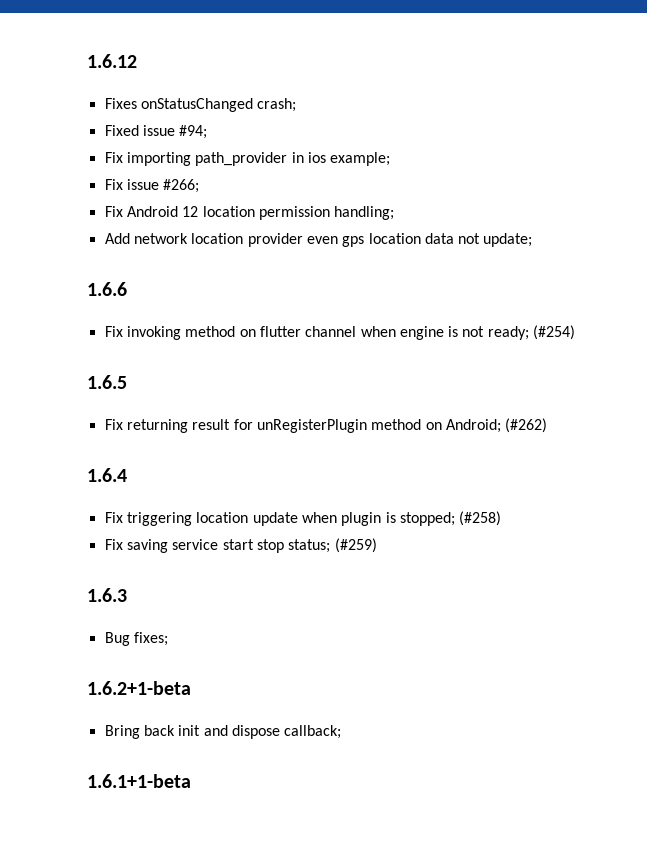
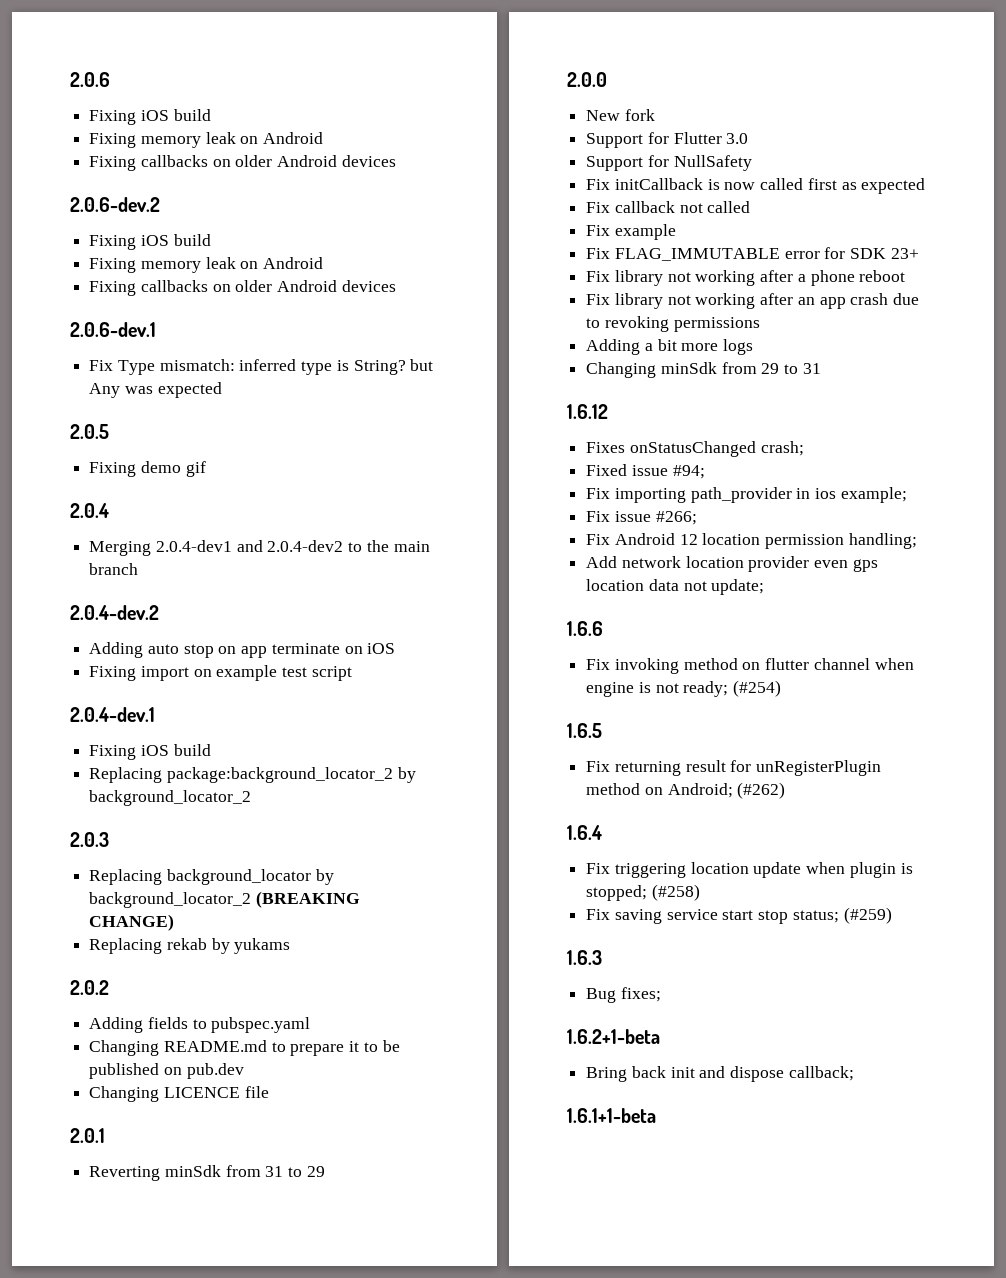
(87, 61) none -> [70,72,110,87] [89,109,211,125] [89,132,324,148] [89,155,396,171] [70,197,160,212] [89,234,211,250] [89,257,324,273] [89,280,396,296] [70,322,156,337] [89,359,434,375] [89,382,222,398] [70,424,109,439] [89,461,206,477] [70,503,109,518] [89,540,430,556] [89,563,139,575] [70,605,159,620] [89,642,396,658] [89,665,352,681] [70,707,155,722] [89,744,211,760] [89,767,416,783] [89,790,252,806] [70,832,109,847] [89,869,334,885] [89,891,360,908] [89,914,175,931] [89,938,291,954] [70,980,109,995] [89,1017,311,1033] [89,1040,400,1056] [89,1063,244,1079] [89,1086,269,1102] [70,1128,105,1143] [89,1165,325,1181] [567,72,607,87] [586,109,655,121] [586,132,749,148] [586,155,752,171] [586,178,926,194] [586,201,751,213] [586,224,676,240] [586,247,919,261] [586,270,906,286] [586,293,920,309] [586,316,760,332] [586,339,754,355] [586,362,821,378] 2.0.6 // Fixing iOS build // Fixing memory leak on Android // Fixing callbacks on older Android devices // 2.0.6-dev.2 // Fixing iOS build // Fixing memory leak on Android // Fixing callbacks on older Android devices // 2.0.6-dev.1 // Fix Type mismatch: inferred type is String? but Any was expected // 2.0.5 // Fixing demo gif // 2.0.4 // Merging 2.0.4-dev1 and 2.0.4-dev2 to the main branch // 2.0.4-dev.2 // Adding auto stop on app terminate on iOS // Fixing import on example test script // 2.0.4-dev.1 // Fixing iOS build // Replacing package:background_locator_2 by background_locator_2 // 2.0.3 // Replacing background_locator by background_locator_2 (BREAKING CHANGE) // Replacing rekab by yukams // 2.0.2 // Adding fields to pubspec.yaml // Changing README.md to prepare it to be published on pub.dev // Changing LICENCE file // 2.0.1 // Reverting minSdk from 31 to 29 // 2.0.0 // New fork // Support for Flutter 3.0 // Support for NullSafety // Fix initCallback is now called first as expected // Fix callback not called // Fix example // Fix FLAG_IMMUTABLE error for SDK 23+ // Fix library not working after a phone reboot // Fix library not working after an app crash due to revoking permissions // Adding a bit more logs // Changing minSdk from 29 to 31 //

